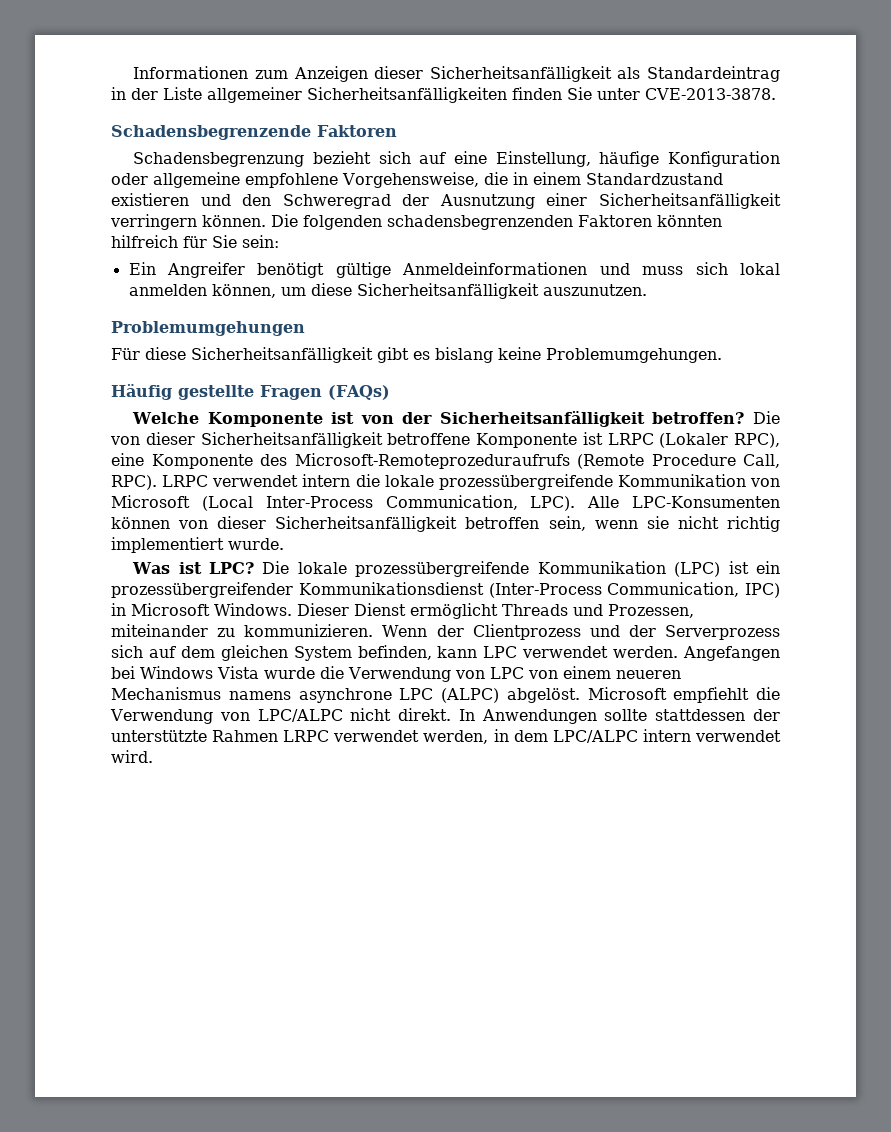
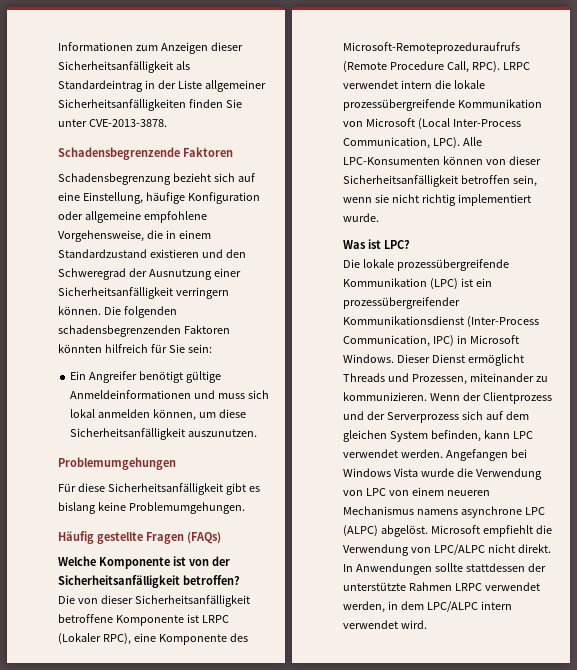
(745, 418) none -> (240, 580) //
(255, 568) none -> (410, 244) //

